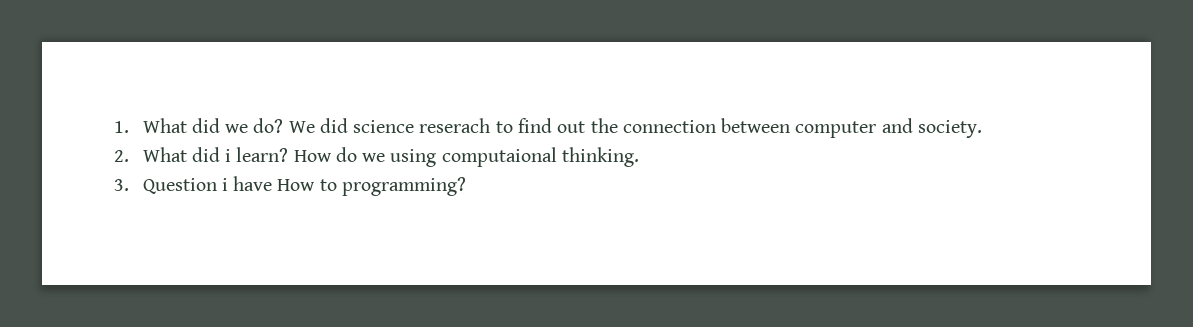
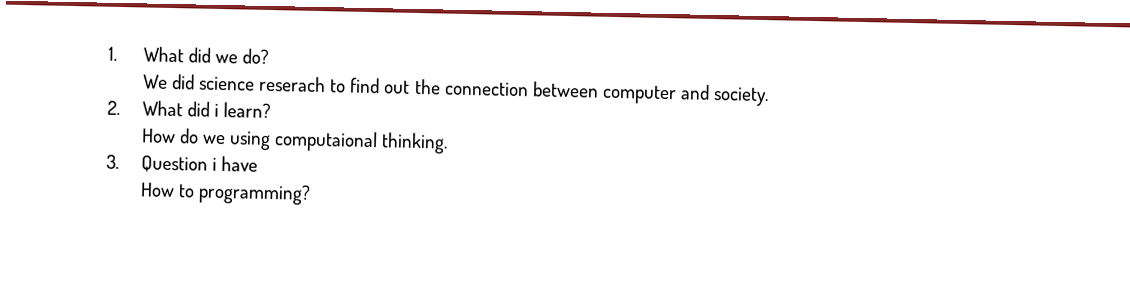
(284, 125) none -> (270, 56) //
(289, 154) none -> (272, 110) //
(273, 183) none -> (258, 164) //

